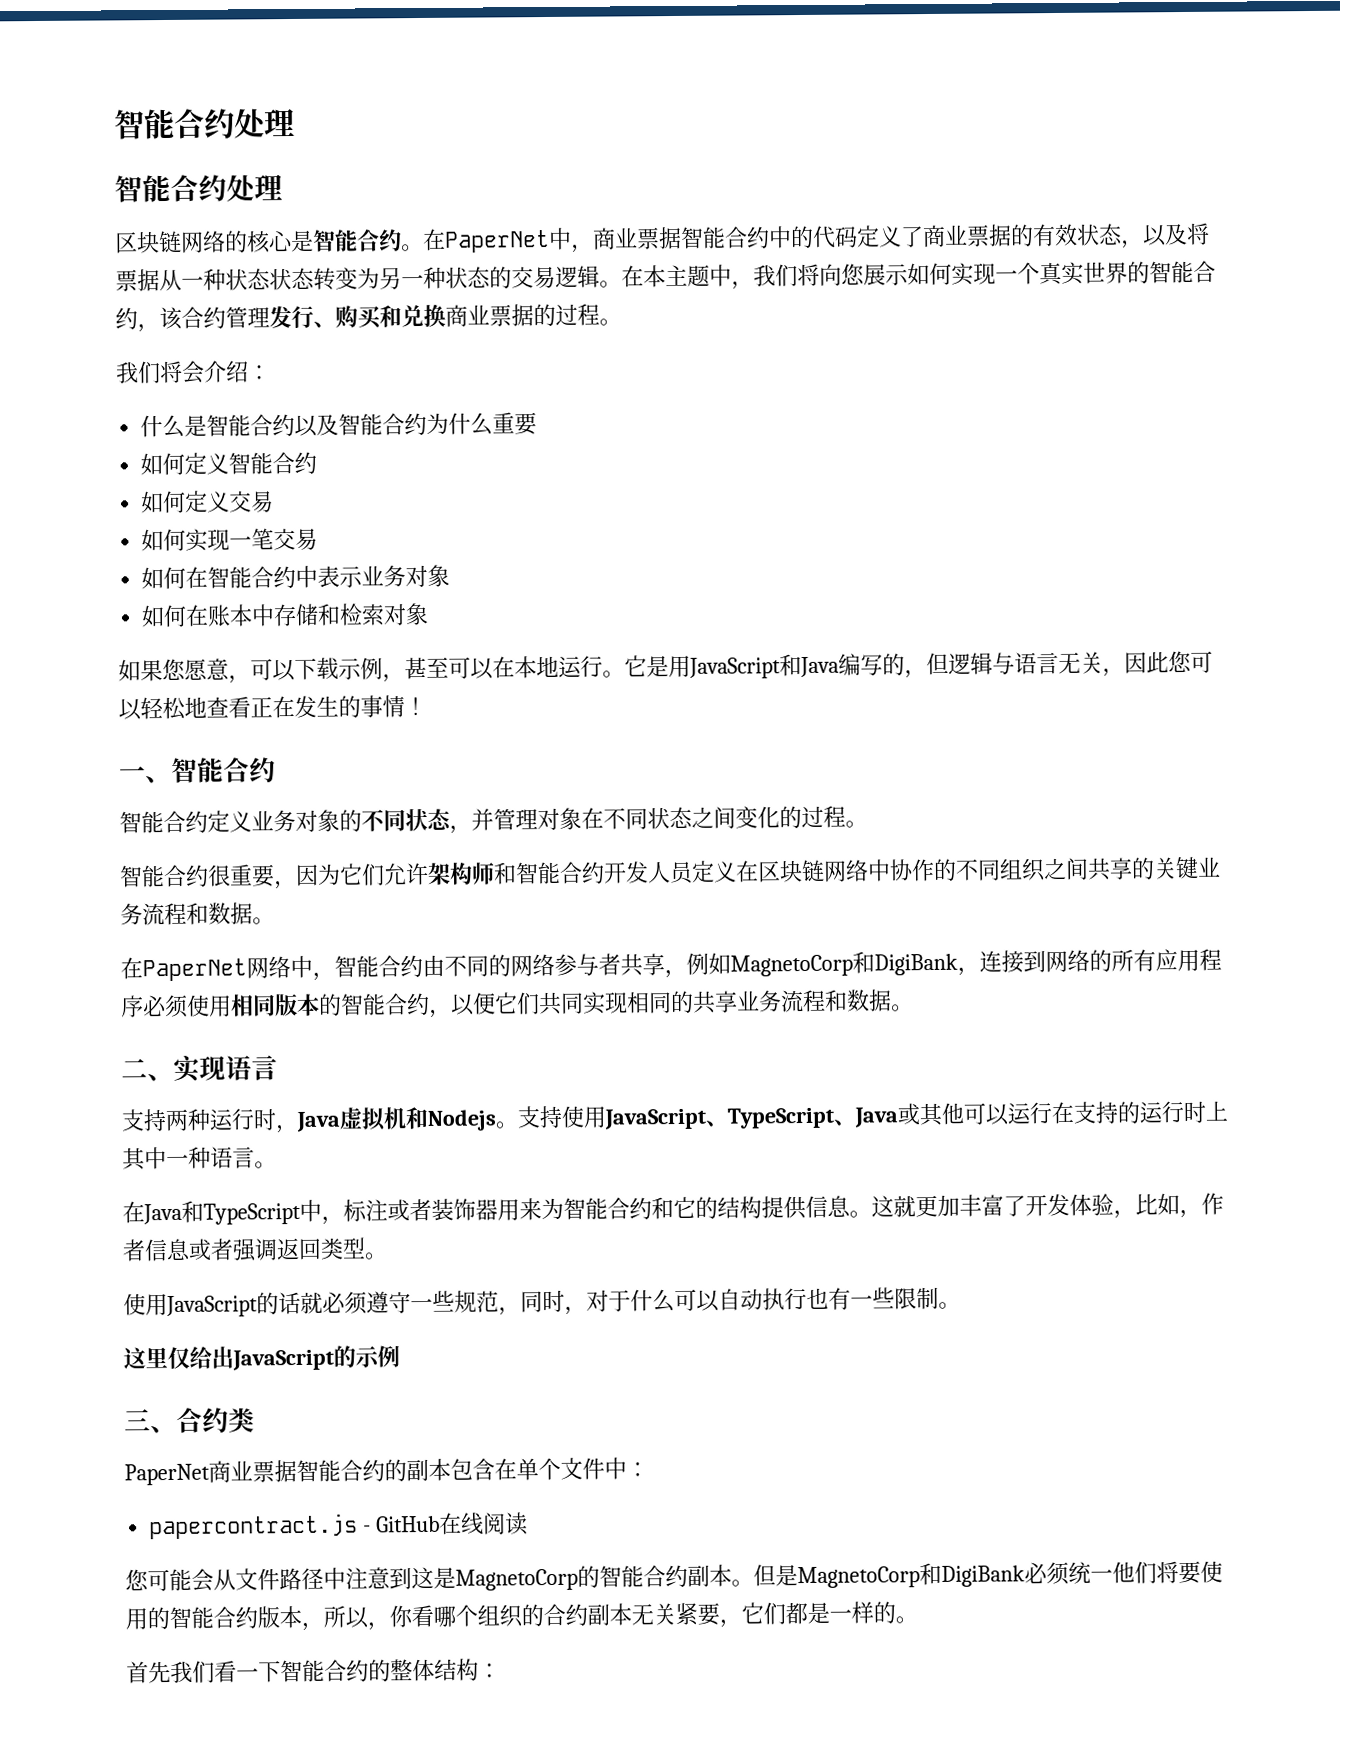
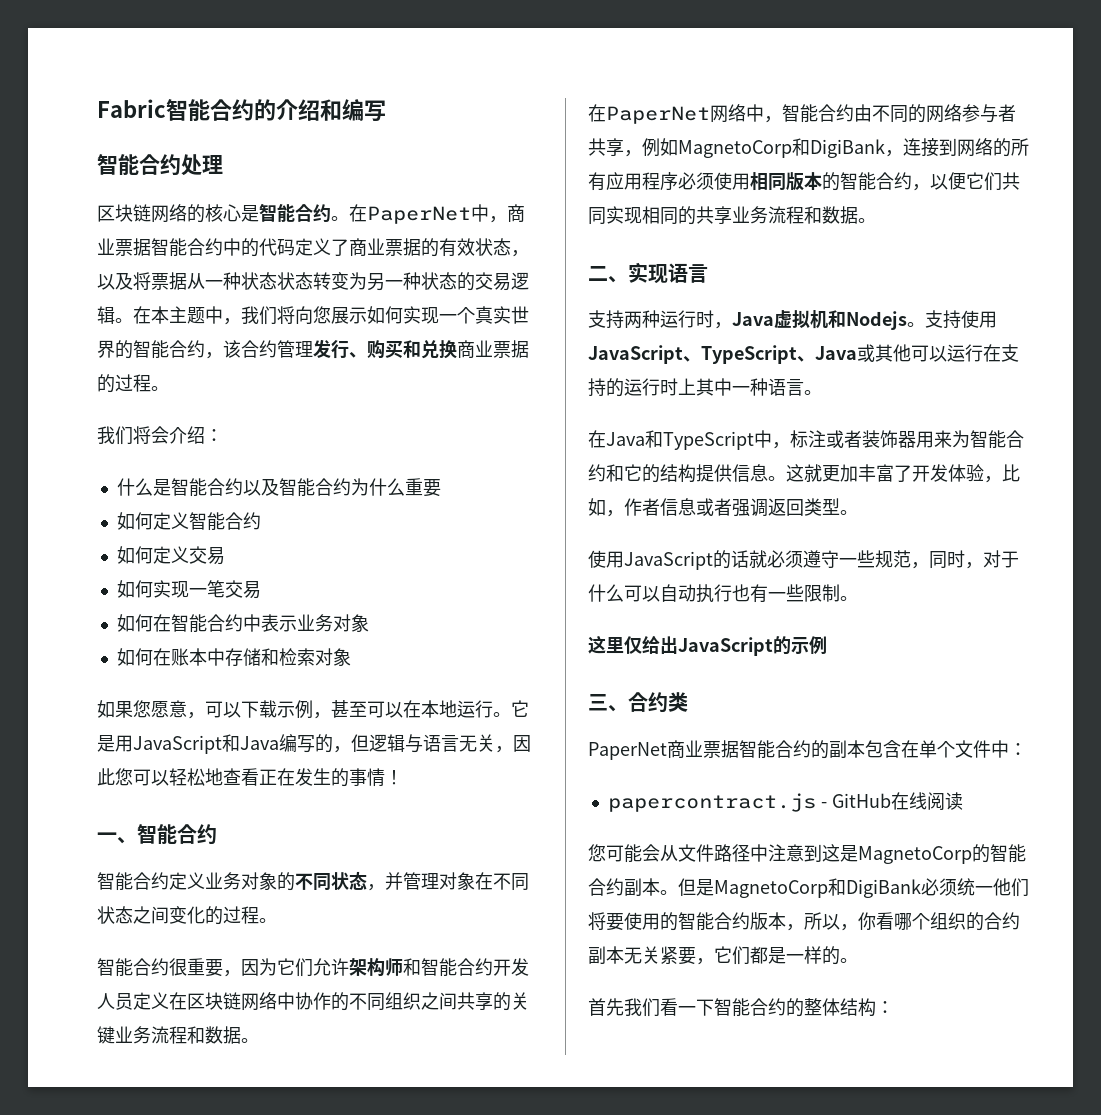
[113,108,295,140] 智能合约处理 -> [97,99,386,122] Fabric智能合约的介绍和编写

